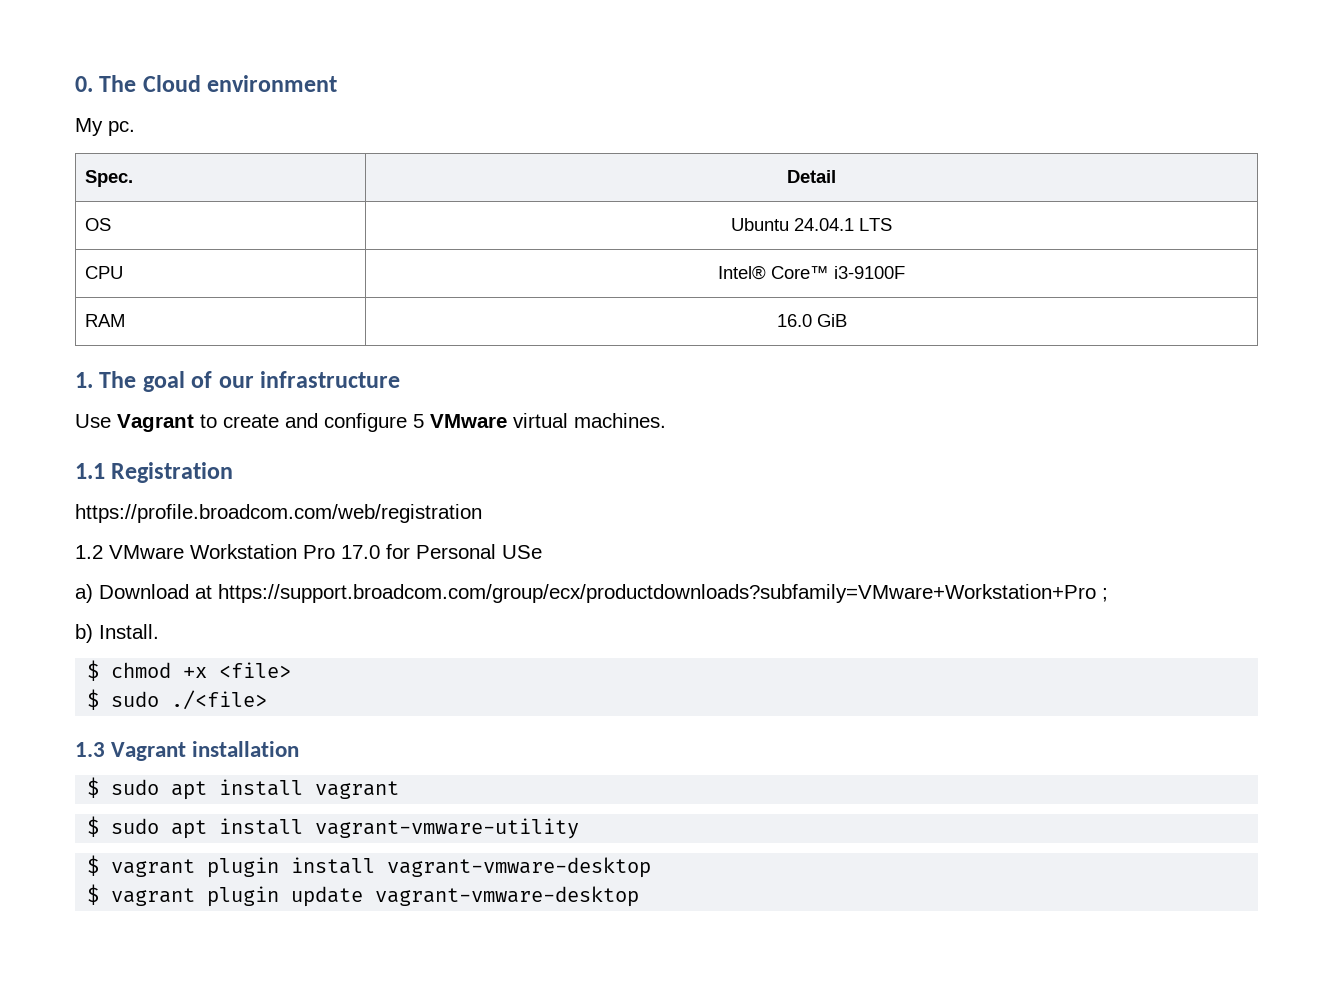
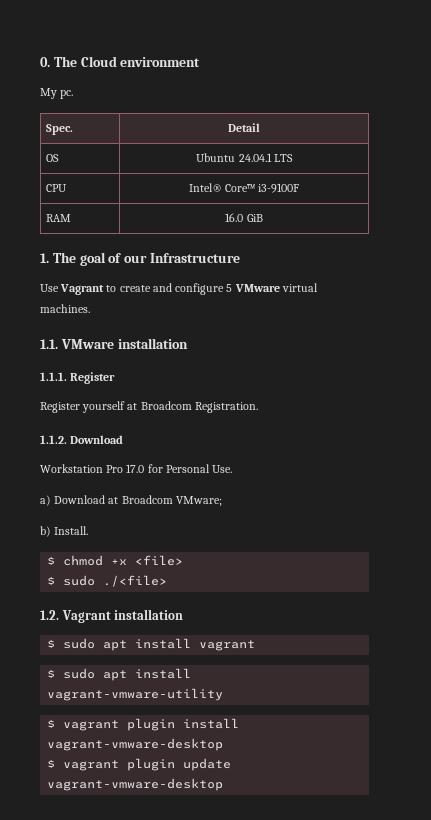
[260,371,401,388] infrastructure -> [149,253,240,263] Infrastructure
[75,462,234,483] [75,504,482,523] [75,545,184,559] 1.1 Registration // https://profile.broadcom.com/web/registration // 1.2 VMware -> [40,338,188,349] [40,372,116,384] [40,401,258,413] [40,435,124,444] 1.1. VMware installation // 1.1.1. Register // Register yourself at Broadcom Registration. // 1.1.2. Download //
[502,545,542,559] USe -> [212,465,233,473] Use.
[218,584,1108,603] https://support.broadcom.com/group/ecx/productdownloads?subfamily=VMware+Workstation+Pro ; -> [121,495,222,506] Broadcom VMware;
[75,742,105,757] 1.3 -> [40,610,59,620] 1.2.

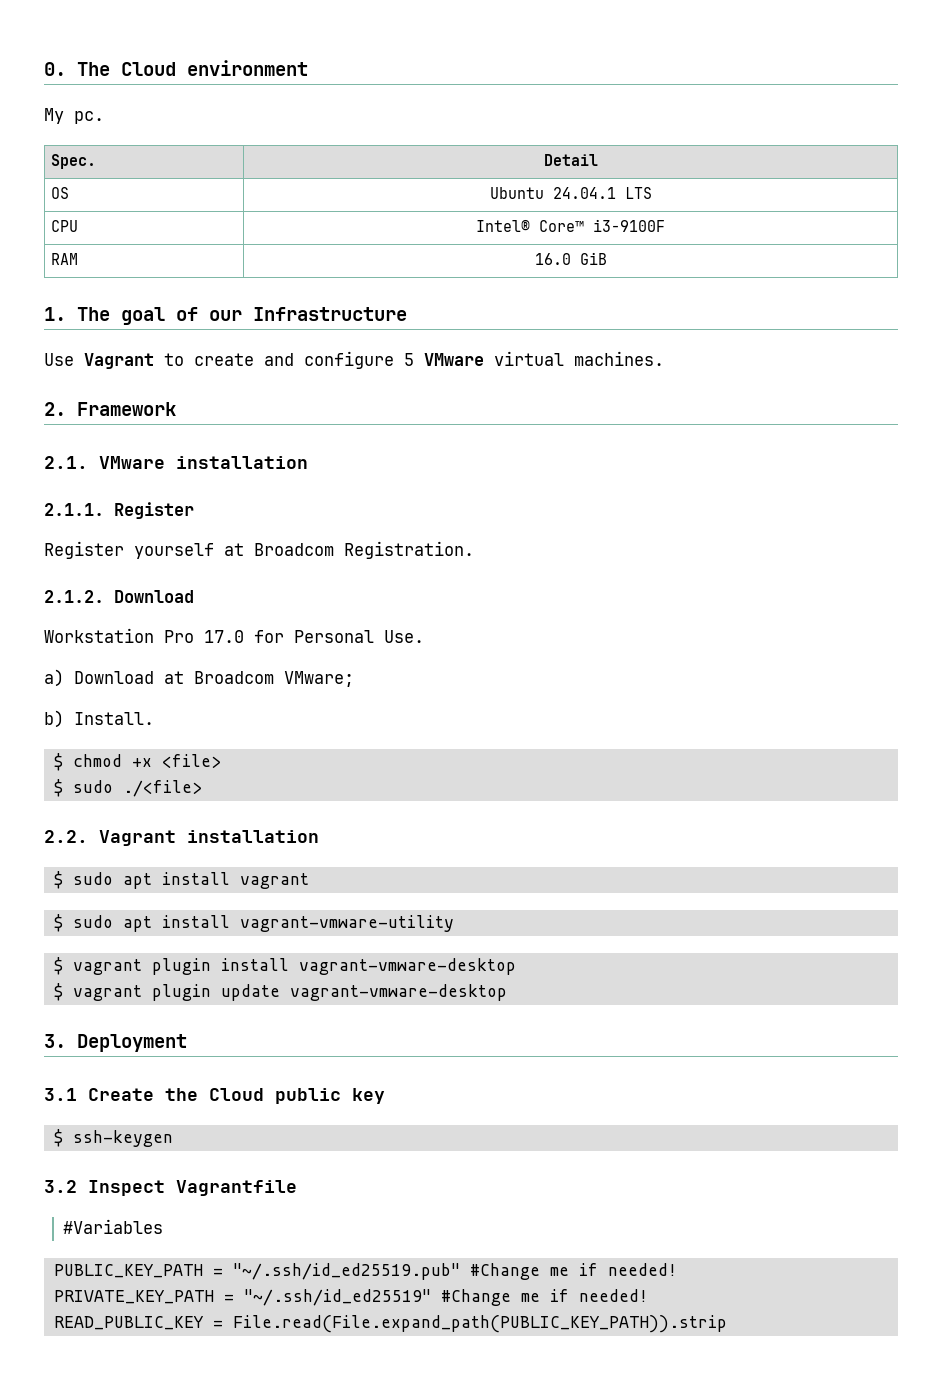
[40,339,58,349] 1.1. -> [44,402,176,416] [44,456,88,469] 2. Framework // 2.1.
[40,372,67,381] 1.1.1. -> [44,503,104,516] 2.1.1.
[40,435,67,444] 1.1.2. -> [44,590,104,603] 2.1.2.
[40,610,59,620] 1.2. -> [44,830,88,843] 2.2.
(224, 784) none -> [44,1034,187,1052] [44,1088,385,1104] [53,1129,173,1147] [44,1180,297,1196] [63,1219,164,1234] [53,1263,677,1280] [53,1289,648,1306] [53,1315,727,1333] // 3. Deployment // 3.1 Create the Cloud public key // $ ssh-keygen // 3.2 Inspect Vagrantfile // #Variables // PUBLIC_KEY_PATH = "~/.ssh/id_ed25519.pub" #Change me if needed! // PRIVATE_KEY_PATH = "~/.ssh/id_ed25519" #Change me if needed! // READ_PUBLIC_KEY = File.read(File.expand_path(PUBLIC_KEY_PATH)).strip

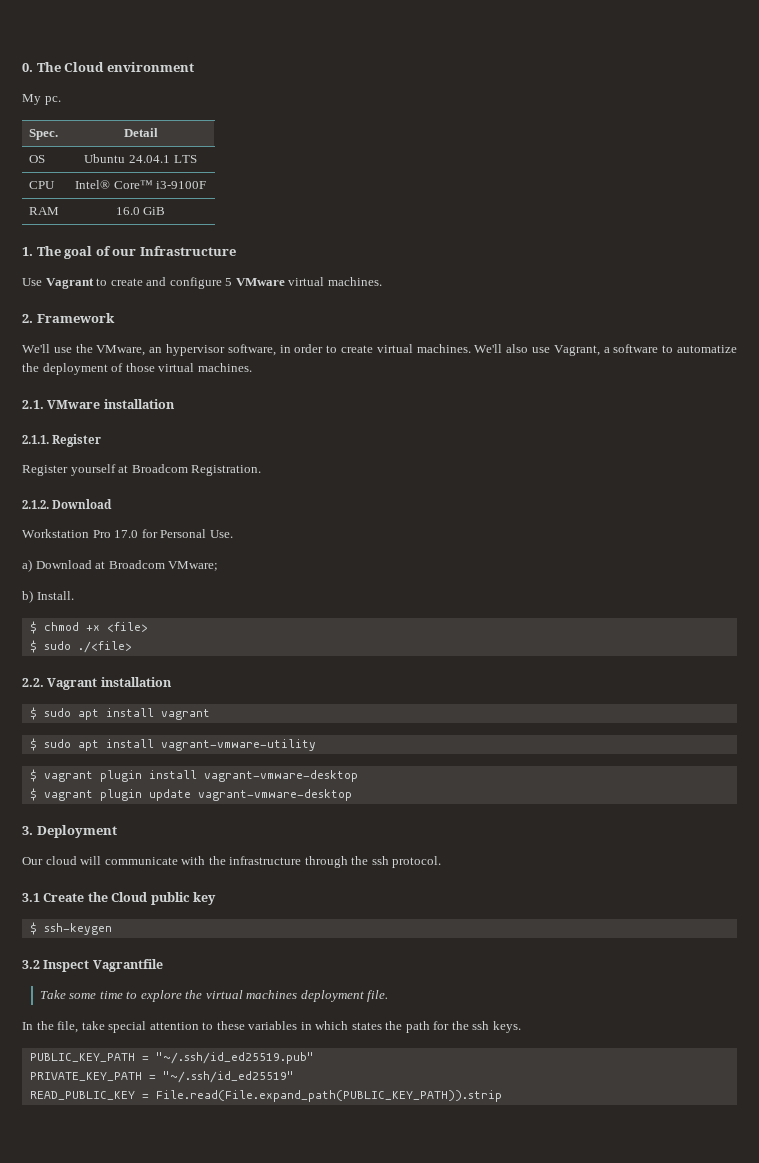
(176, 409) none -> [22,344,737,356] [22,363,252,375] // We'll use the VMware, an hypervisor software, in order to create virtual machines. We'll also use Vagrant, a software to automatize the deployment of those virtual machines.
(187, 1043) none -> [22,856,442,868] // Our cloud will communicate with the infrastructure through the ssh protocol.
[63,1219,164,1234] #Variables -> [39,990,389,1002] [22,1021,521,1033] Take some time to explore the virtual machines deployment file. // In the file, take special attention to these variables in which states the path for the ssh keys.
[469,1263,677,1280] #Change me if needed! -> (314, 1058) none
[440,1289,648,1306] #Change me if needed! -> (294, 1077) none

